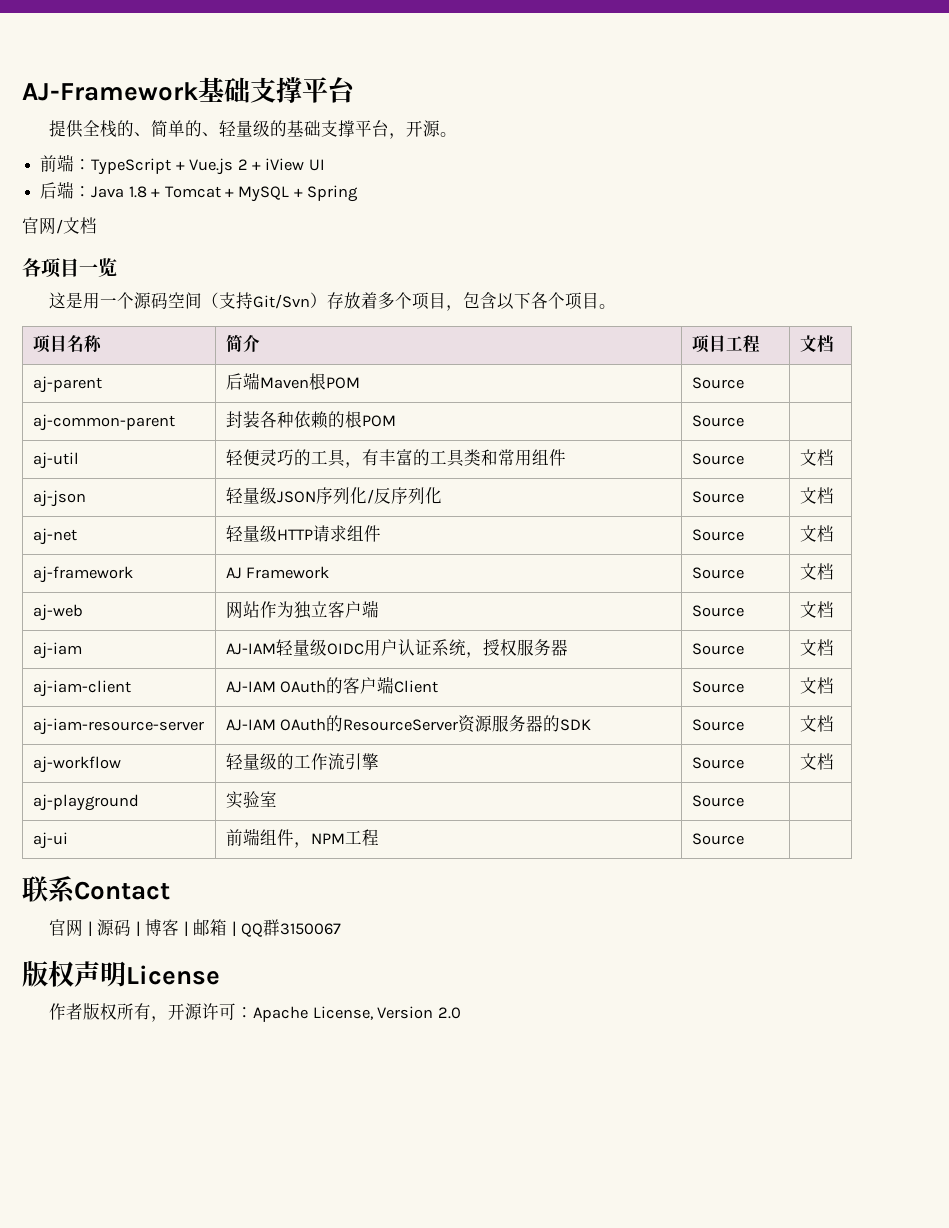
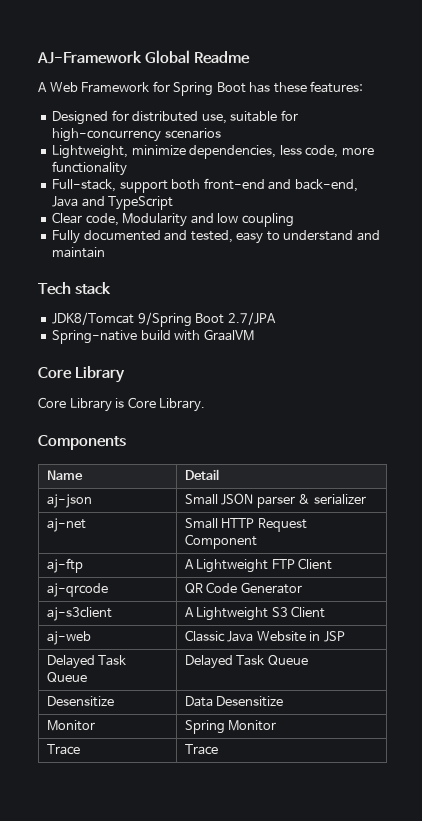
[198,77,355,103] [49,120,458,139] [40,154,325,175] [40,181,359,202] [22,217,97,235] [22,258,117,278] [49,292,617,311] [32,335,102,353] [225,334,260,352] [691,335,760,353] [799,335,834,352] [32,376,102,393] [225,372,360,390] [691,377,744,389] [32,414,175,431] [225,411,396,429] [691,415,744,427] [32,452,79,469] [225,449,566,468] [691,453,744,465] [799,449,834,466] [32,490,86,507] [225,487,442,504] [691,491,744,503] [799,487,834,504] [32,528,77,545] [225,525,381,542] [691,529,744,541] [799,525,834,542] [32,566,133,583] [225,566,330,579] [691,567,744,579] [799,563,834,580] [32,604,83,621] [225,600,379,619] [691,605,744,617] [799,601,834,618] [32,642,82,659] [225,639,568,658] [691,643,744,655] [799,639,834,656] [32,680,131,697] [225,676,439,694] [691,681,744,693] [799,677,834,694] [32,718,204,735] [225,715,592,733] [691,719,744,731] [799,715,834,732] [32,756,121,773] [225,753,379,770] [691,757,744,769] [799,753,834,770] [32,794,139,811] [225,791,277,809] [691,795,744,807] [32,832,68,849] [225,828,379,848] [691,833,744,845] [22,876,170,903] [49,919,341,937] [22,960,220,987] [49,1003,461,1022] 基础支撑平台 // 提供全栈的、简单的、轻量级的基础支撑平台，开源。 // 前端：TypeScript + Vue.js 2 + iView UI // 后端：Java 1.8 + Tomcat + MySQL + Spring // 官网/文档 // 各项目一览 // 这是用一个源码空间（支持Git/Svn）存放着多个项目，包含以下各个项目。 // 项目名称 | 简介 | 项目工程 | 文档 // aj-parent | 后端Maven根POM | Source | // aj-common-parent | 封装各种依赖的根POM | Source | // aj-util | 轻便灵巧的工具，有丰富的工具类和常用组件 | Source | 文档 // aj-json | 轻量级JSON序列化/反序列化 | Source | 文档 // aj-net | 轻量级HTTP请求组件 | Source | 文档 // aj-framework | AJ Framework | Source | 文档 // aj-web | 网站作为独立客户端 | Source | 文档 // aj-iam | AJ-IAM轻量级OIDC用户认证系统，授权服务器 | Source | 文档 // aj-iam-client | AJ-IAM OAuth的客户端Client | Source | 文档 // aj-iam-resource-server | AJ-IAM OAuth的ResourceServer资源服务器的SDK | Source | 文档 // aj-workflow | 轻量级的工作流引擎 | Source | 文档 // aj-playground | 实验室 | Source | // aj-ui | 前端组件，NPM工程 | Source | // 联系Contact // 官网 | 源码 | 博客 | 邮箱 | QQ群3150067 // 版权声明License // 作者版权所有，开源许可：Apache License, Version 2.0 -> [145,50,251,64] [38,81,364,96] [52,110,298,125] [52,128,221,142] [52,145,374,159] [52,161,128,176] [52,178,358,193] [52,196,174,210] [52,212,294,227] [52,230,380,244] [52,247,106,258] [38,282,111,295] [52,312,276,327] [52,329,254,344] [38,366,126,383] [38,397,206,412] [38,435,126,450] [46,470,83,480] [184,469,219,480] [46,494,92,508] [184,493,366,508] [46,518,86,532] [184,518,307,532] [184,534,257,549] [46,558,83,573] [184,558,333,573] [46,583,108,597] [184,582,302,594] [46,607,112,621] [184,606,326,621] [46,631,91,645] [184,630,345,642] [46,655,127,669] [46,672,87,682] [184,655,308,669] [46,696,114,707] [184,696,284,707] [46,720,95,731] [184,720,277,734] [46,744,80,755] [184,744,218,755] Global Readme // A Web Framework for Spring Boot has these features: // Designed for distributed use, suitable for high-concurrency scenarios // Lightweight, minimize dependencies, less code, more functionality // Full-stack, support both front-end and back-end, Java and TypeScript // Clear code, Modularity and low coupling // Fully documented and tested, easy to understand and maintain // Tech stack // JDK8/Tomcat 9/Spring Boot 2.7/JPA // Spring-native build with GraalVM // Core Library // Core Library is Core Library. // Components // Name | Detail // aj-json | Small JSON parser & serializer // aj-net | Small HTTP Request Component // aj-ftp | A Lightweight FTP Client // aj-qrcode | QR Code Generator // aj-s3client | A Lightweight S3 Client // aj-web | Classic Java Website in JSP // Delayed Task Queue | Delayed Task Queue // Desensitize | Data Desensitize // Monitor | Spring Monitor // Trace | Trace

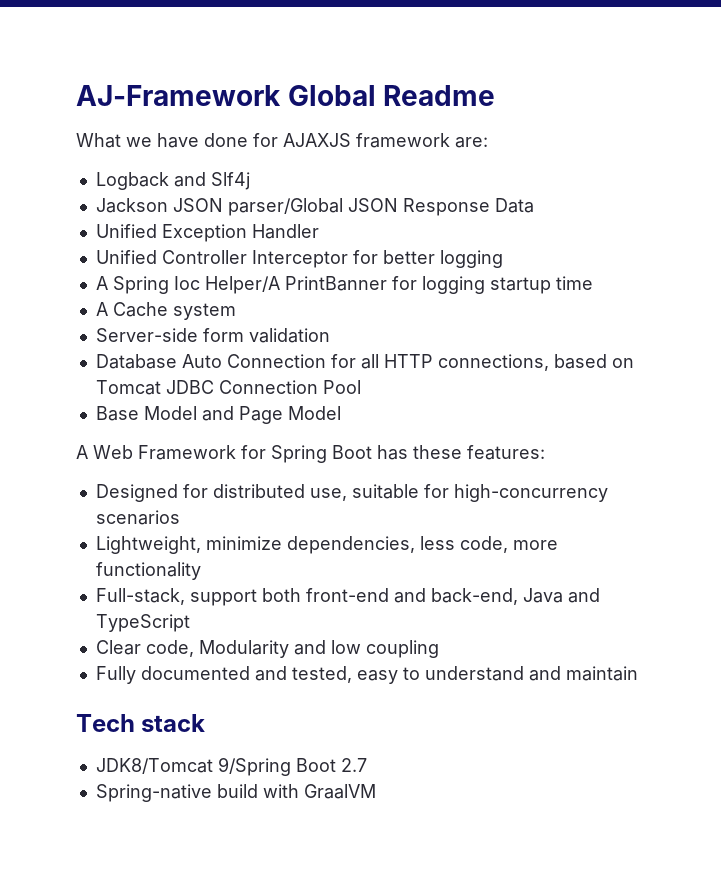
(251, 57) none -> [76,133,488,148] [95,172,250,190] [95,198,534,216] [95,224,319,242] [95,250,503,268] [95,276,593,294] [95,302,236,320] [95,328,330,343] [95,354,634,371] [95,380,361,395] [95,406,341,424] // What we have done for AJAXJS framework are: // Logback and Slf4j // Jackson JSON parser/Global JSON Response Data // Unified Exception Handler // Unified Controller Interceptor for better logging // A Spring Ioc Helper/A PrintBanner for logging startup time // A Cache system // Server-side form validation // Database Auto Connection for all HTTP connections, based on Tomcat JDBC Connection Pool // Base Model and Page Model
[227,312,276,325] 2.7/JPA -> [340,758,367,772] 2.7
[38,366,126,383] [38,397,206,412] [38,435,126,450] [46,470,83,480] [184,469,219,480] [46,494,92,508] [184,493,366,508] [46,518,86,532] [184,518,307,532] [184,534,257,549] [46,558,83,573] [184,558,333,573] [46,583,108,597] [184,582,302,594] [46,607,112,621] [184,606,326,621] [46,631,91,645] [184,630,345,642] [46,655,127,669] [46,672,87,682] [184,655,308,669] [46,696,114,707] [184,696,284,707] [46,720,95,731] [184,720,277,734] [46,744,80,755] [184,744,218,755] // Core Library // Core Library is Core Library. // Components // Name | Detail // aj-json | Small JSON parser & serializer // aj-net | Small HTTP Request Component // aj-ftp | A Lightweight FTP Client // aj-qrcode | QR Code Generator // aj-s3client | A Lightweight S3 Client // aj-web | Classic Java Website in JSP // Delayed Task Queue | Delayed Task Queue // Desensitize | Data Desensitize // Monitor | Spring Monitor // Trace | Trace -> (376, 791) none

